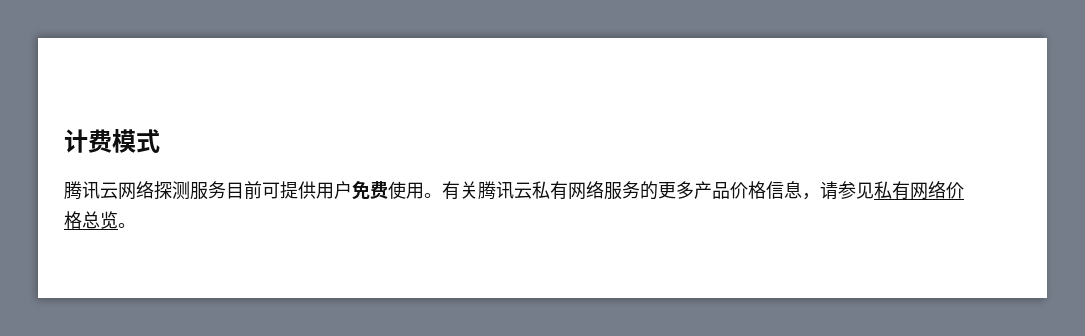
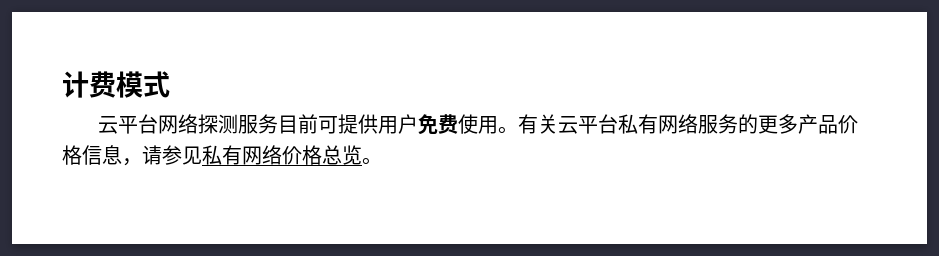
[64,181,118,200] 腾讯云 -> [97,114,158,134] 云平台
[478,181,532,200] 腾讯云 -> [557,114,618,134] 云平台

